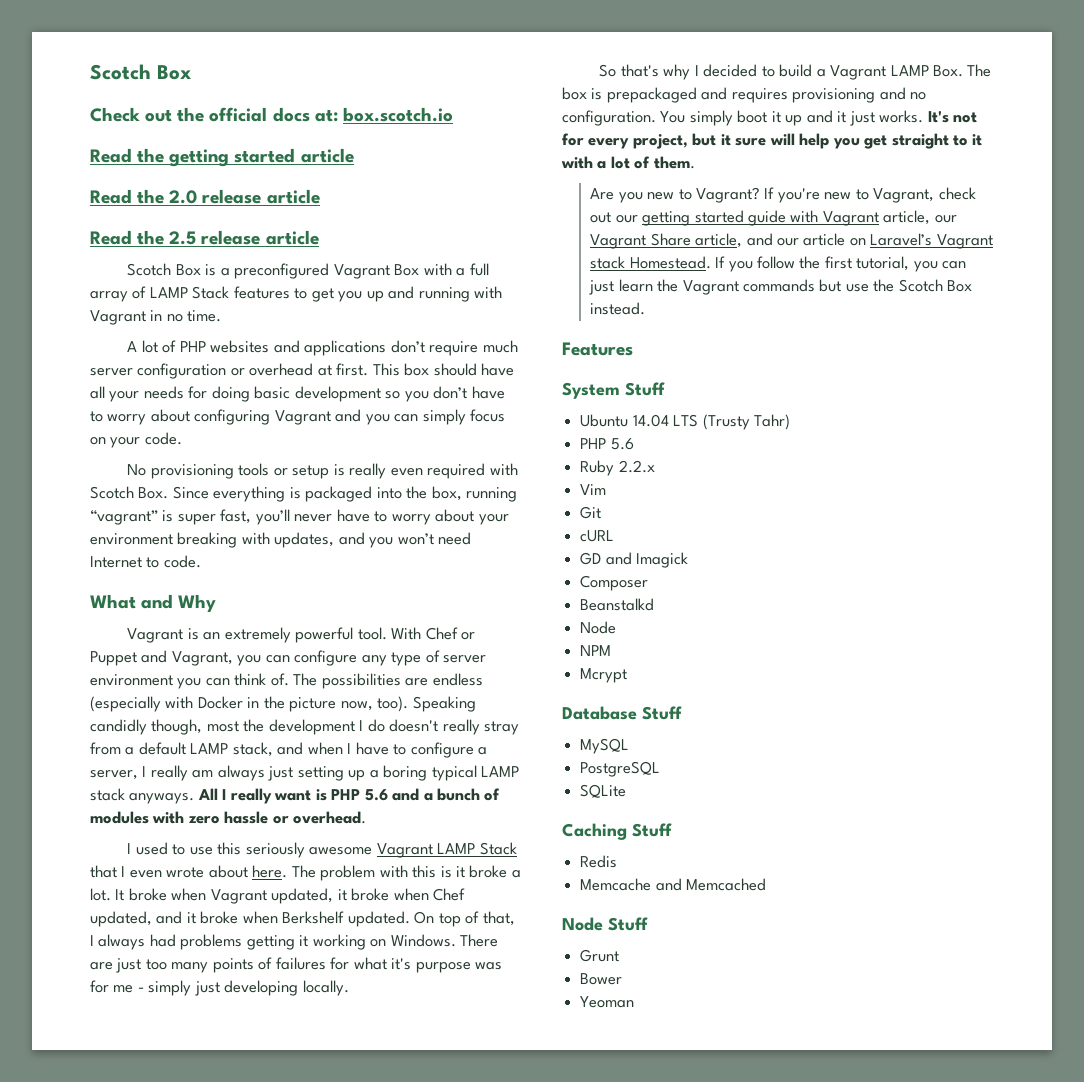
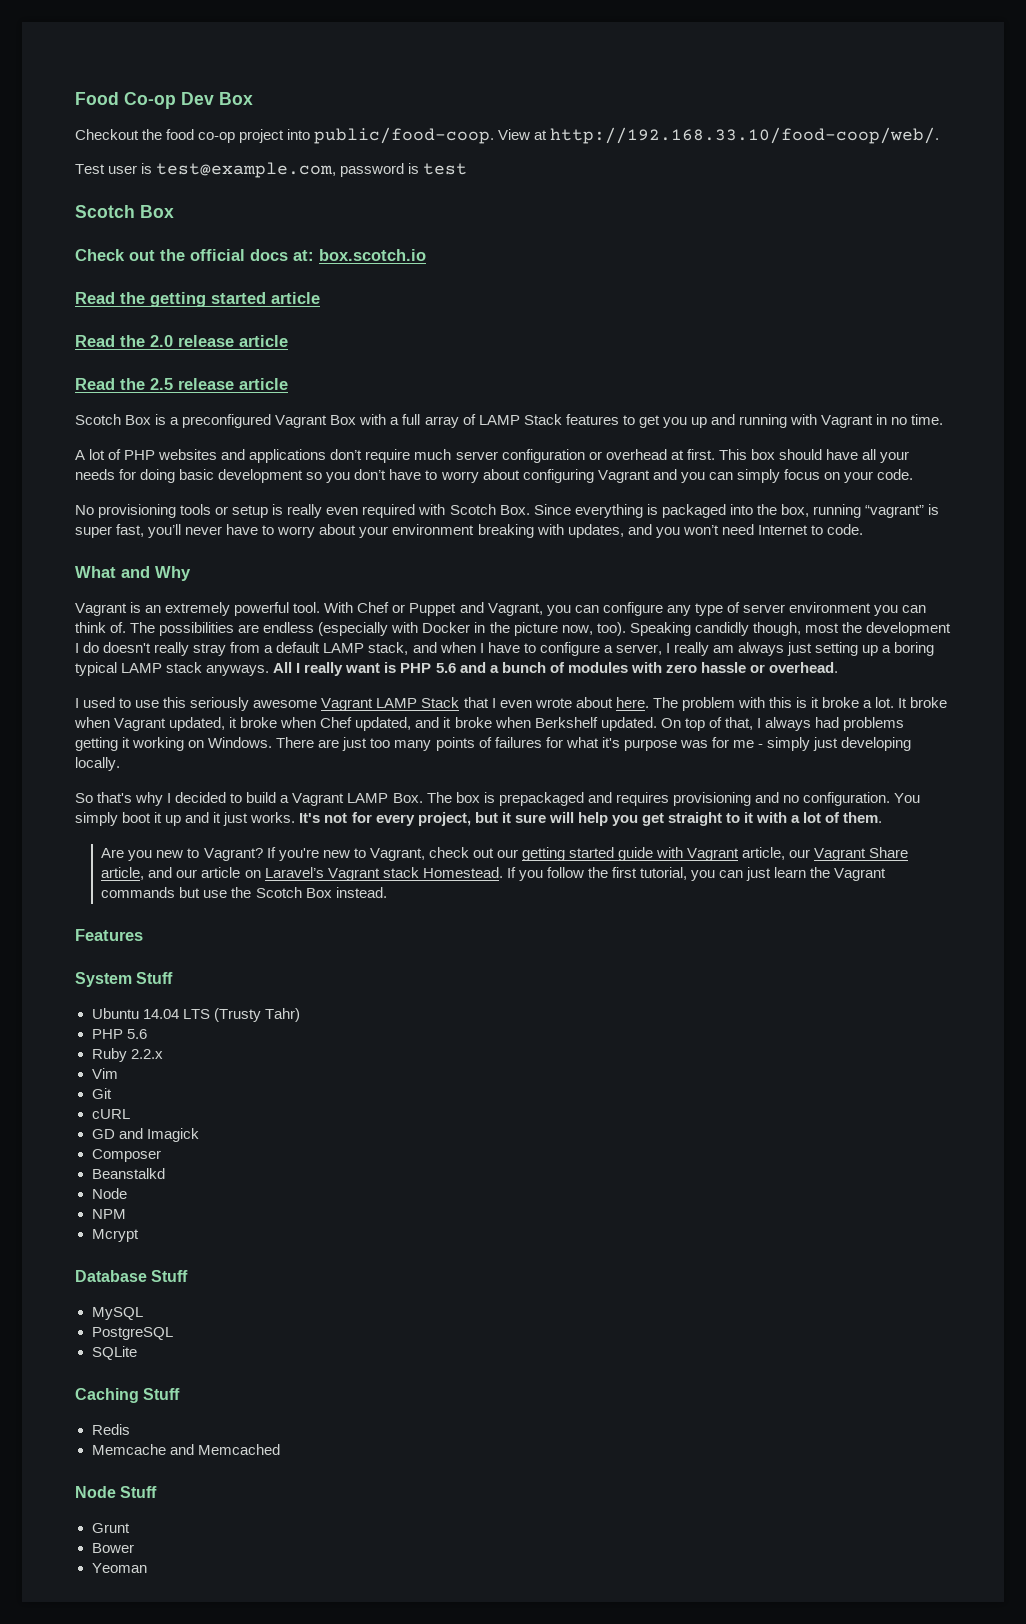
(90, 72) none -> [75,92,253,109] [75,127,940,144] [75,162,468,178] Food Co-op Dev Box // Checkout the food co-op project into public/food-coop. View at http://192.168.33.10/food-coop/web/. // Test user is test@example.com, password is test //

